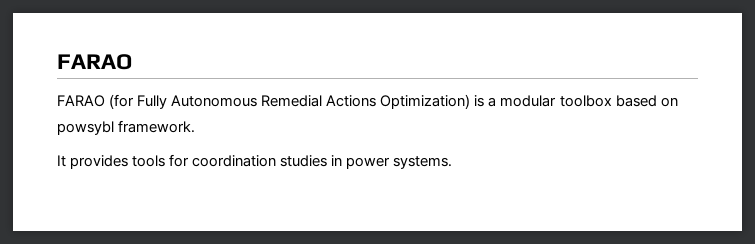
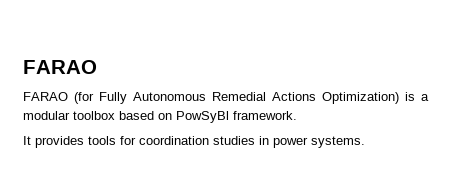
[57,121,114,135] powsybl -> [176,111,229,123] PowSyBl

